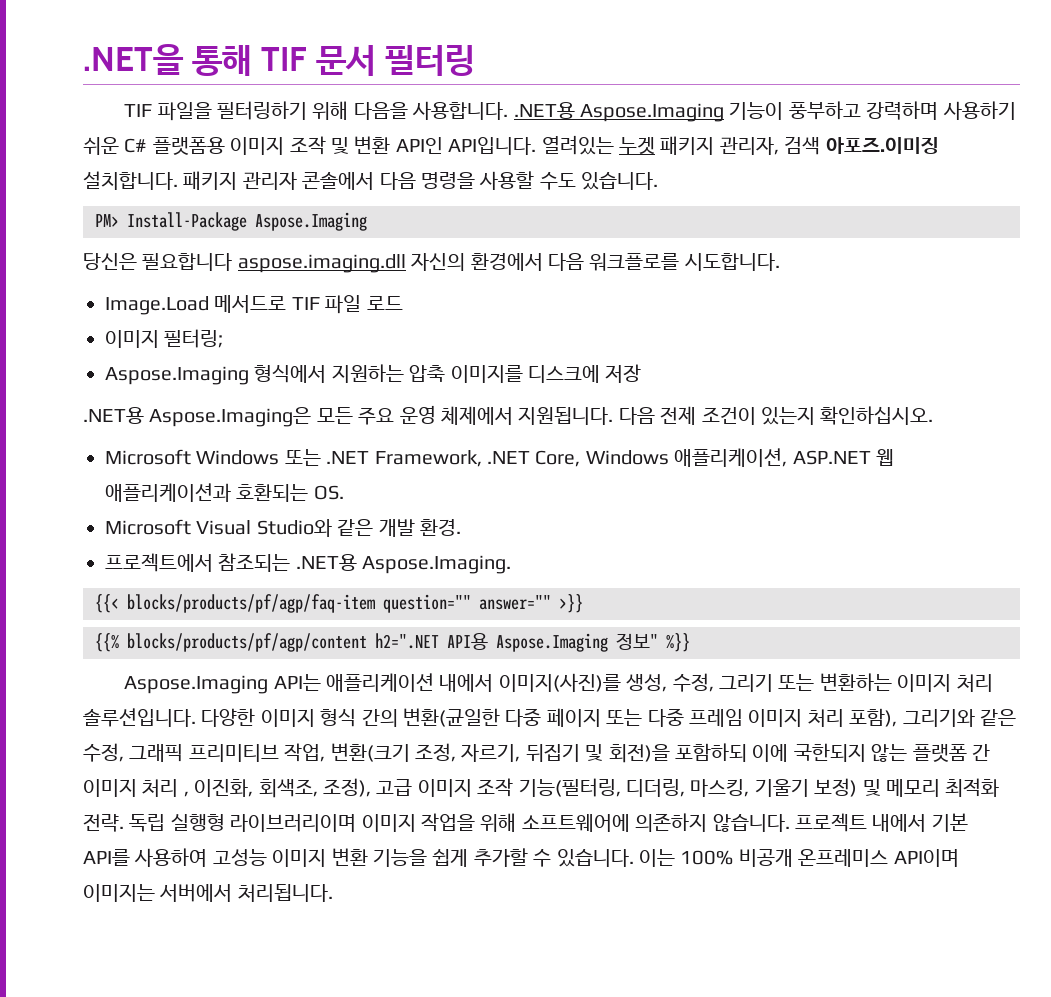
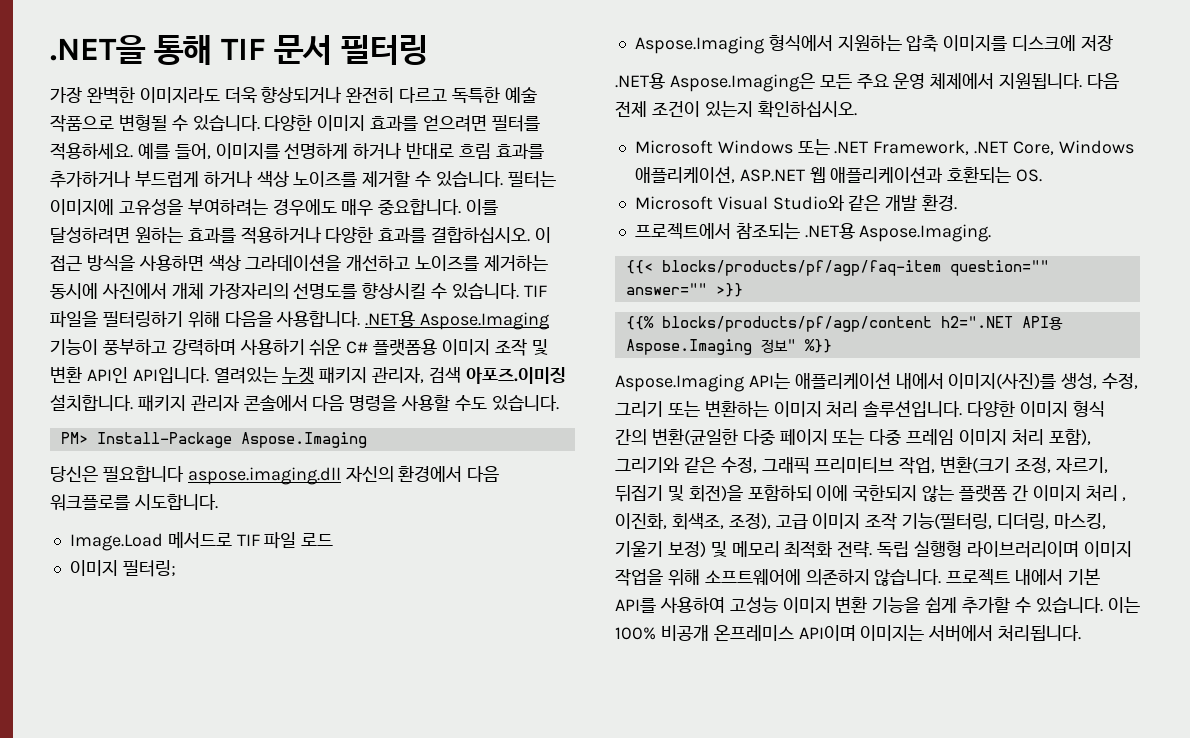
(476, 60) none -> [50,86,537,104] [50,114,540,132] [50,142,544,160] [50,170,556,188] [50,199,499,216] [50,226,552,244] [50,254,549,271] [50,283,520,299] 가장 완벽한 이미지라도 더욱 향상되거나 완전히 다르고 독특한 예술 작품으로 변형될 수 있습니다. 다양한 이미지 효과를 얻으려면 필터를 적용하세요. 예를 들어, 이미지를 선명하게 하거나 반대로 흐림 효과를 추가하거나 부드럽게 하거나 색상 노이즈를 제거할 수 있습니다. 필터는 이미지에 고유성을 부여하려는 경우에도 매우 중요합니다. 이를 달성하려면 원하는 효과를 적용하거나 다양한 효과를 결합하십시오. 이 접근 방식을 사용하면 색상 그라데이션을 개선하고 노이즈를 제거하는 동시에 사진에서 개체 가장자리의 선명도를 향상시킬 수 있습니다.

